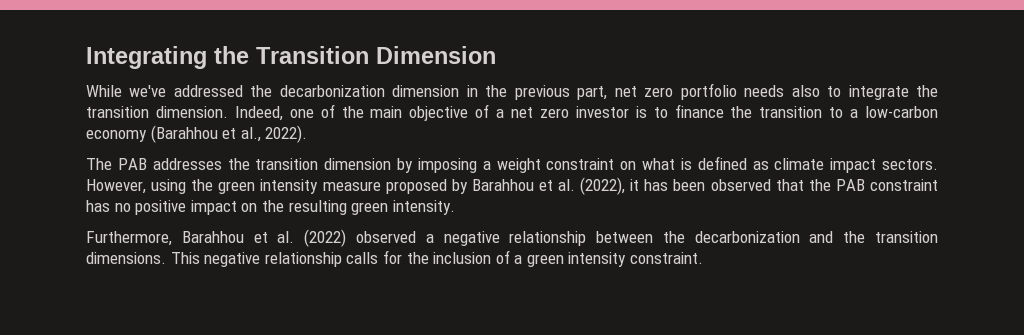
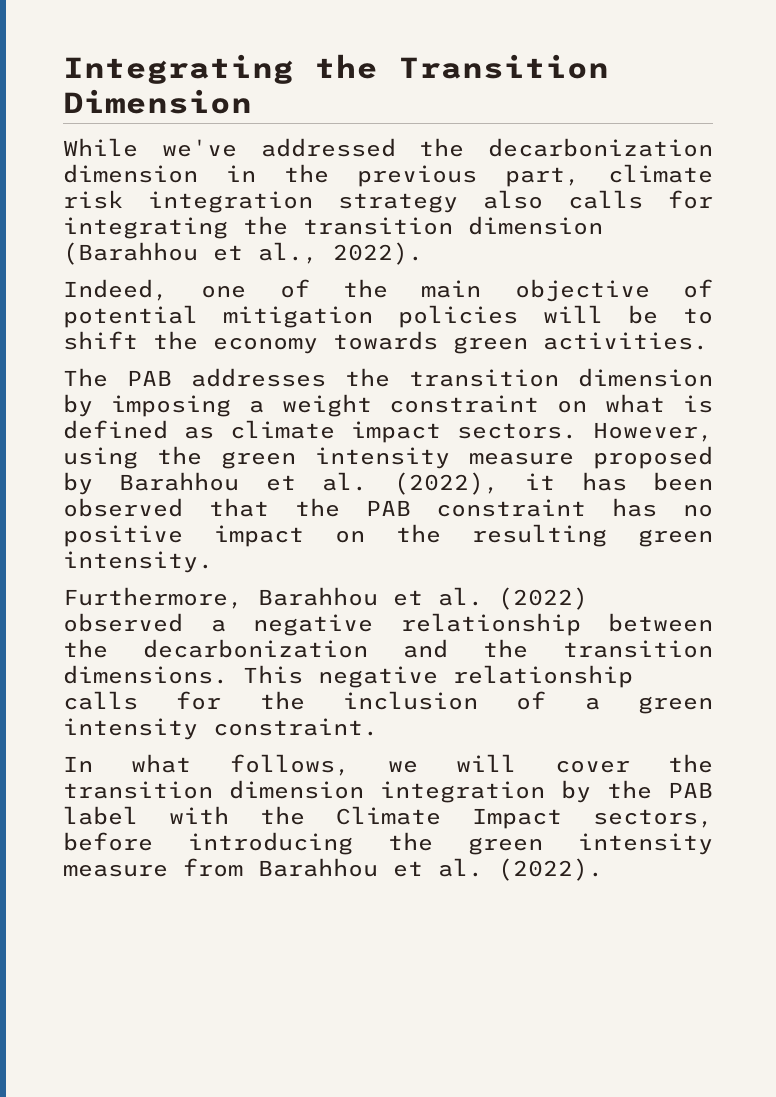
[614,83,938,100] [86,106,228,118] net zero portfolio needs also to integrate the transition dimension. -> [608,164,713,183] [63,190,713,213] [63,216,603,239] [63,242,423,265] climate risk integration strategy also calls for integrating the transition dimension (Barahhou et al., 2022). //
[496,104,938,118] [86,125,308,143] a net zero investor is to finance the transition to a low-carbon economy (Barahhou et al., 2022). -> [63,305,713,328] [63,331,708,354] potential mitigation policies will be to shift the economy towards green activities.
(704, 258) none -> [63,754,713,776] [63,780,713,803] [63,806,713,829] [63,832,713,855] [63,858,603,881] // In what follows, we will cover the transition dimension integration by the PAB label with the Climate Impact sectors, before introducing the green intensity measure from Barahhou et al. (2022).

